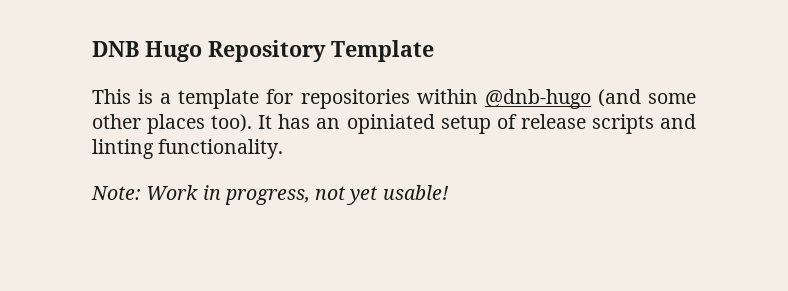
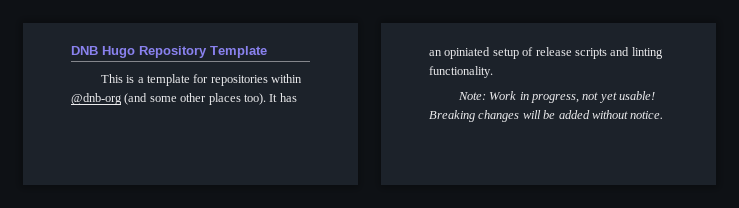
[484,89,591,109] @dnb-hugo -> [71,93,122,105] @dnb-org
(449, 192) none -> [429,110,664,122] Breaking changes will be added without notice.

